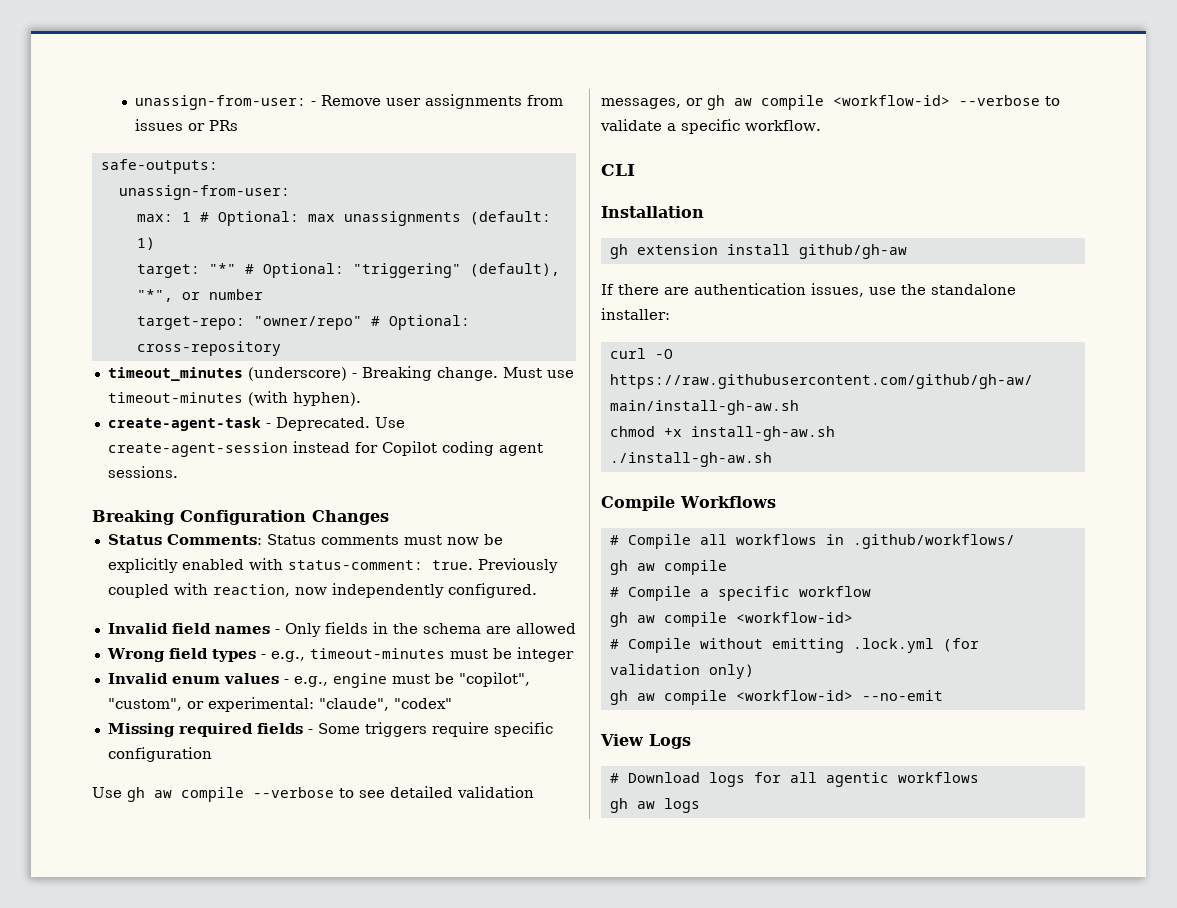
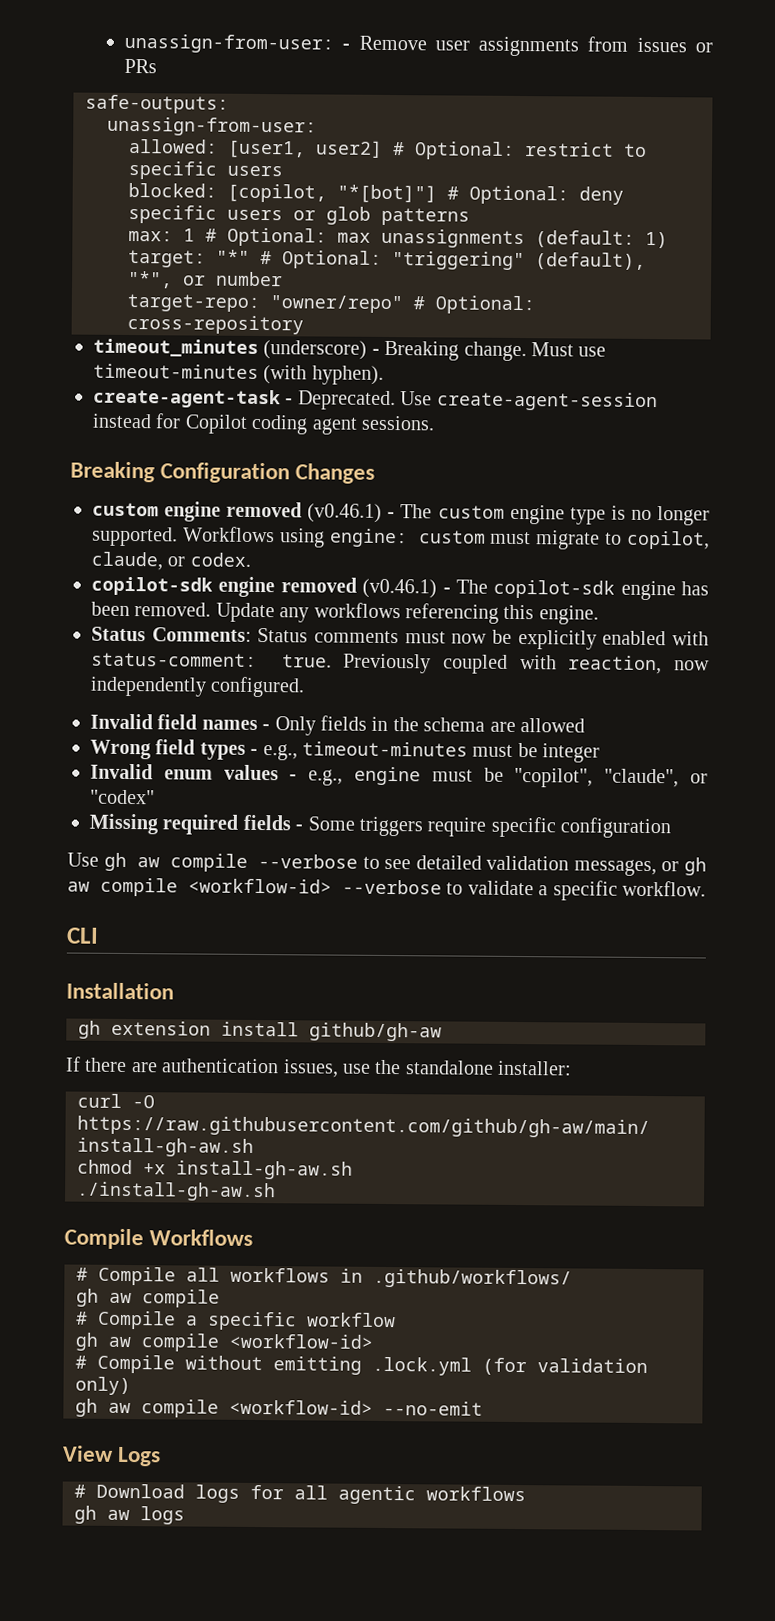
(290, 192) none -> [129,138,647,160] [128,160,283,180] [128,182,624,205] [128,204,470,226] // allowed: [user1, user2] # Optional: restrict to specific users // blocked: [copilot, "*[bot]"] # Optional: deny specific users or glob patterns
(389, 517) none -> [92,501,711,526] [92,526,710,550] [91,551,251,571] [91,576,709,601] [91,601,599,625] // custom engine removed (v0.46.1) - The custom engine type is no longer supported. Workflows using engine: custom must migrate to copilot, claude, or codex. // copilot-sdk engine removed (v0.46.1) - The copilot-sdk engine has been removed. Update any workflows referencing this engine.
[107,697,389,712] "custom", or experimental: "claude", -> [604,768,708,788] "claude", or

